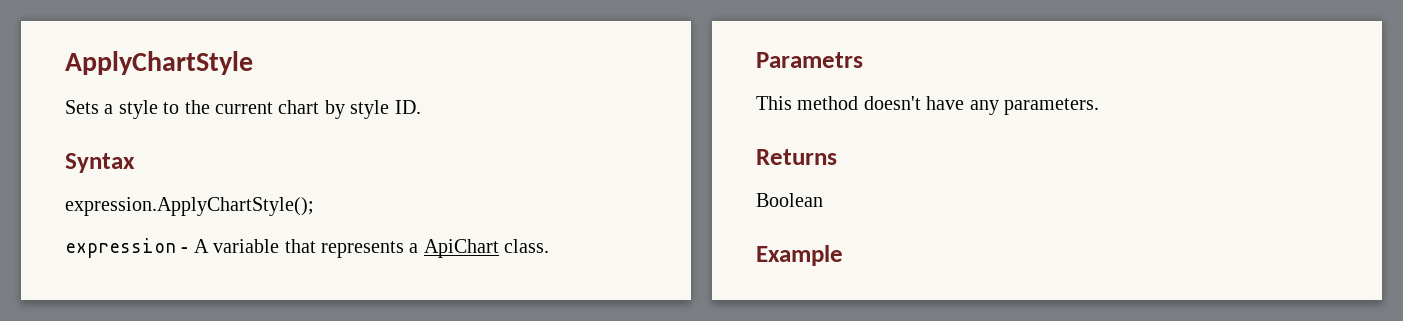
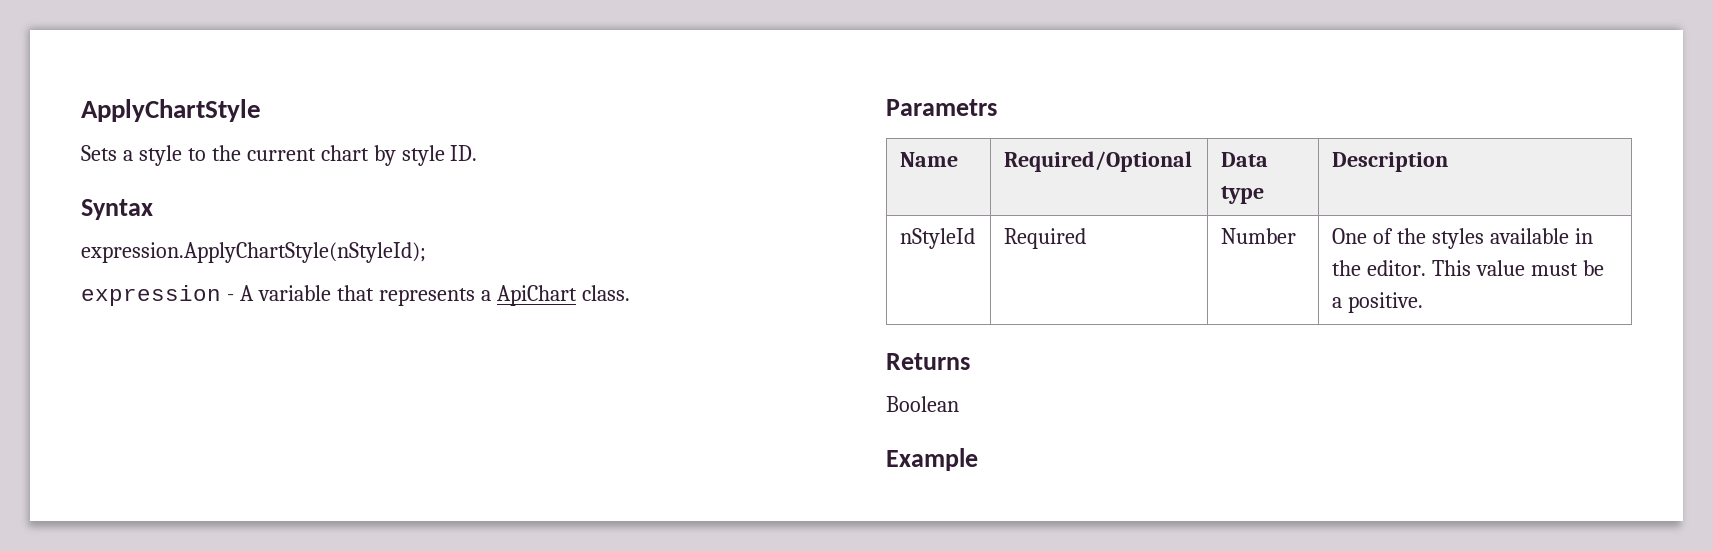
[65,197,314,216] expression.ApplyChartStyle(); -> [81,242,426,263] expression.ApplyChartStyle(nStyleId);
[756,96,1099,115] // This method doesn't have any parameters. -> [900,152,959,167] [1004,151,1193,172] [1221,152,1269,167] [1221,186,1265,204] [1332,152,1449,172] [900,228,976,249] [1004,228,1087,249] [1221,228,1297,244] [1332,228,1593,249] [1332,260,1604,276] [1332,292,1424,313] // Name | Required/Optional | Data type | Description // nStyleId | Required | Number | One of the styles available in the editor. This value must be a positive.

